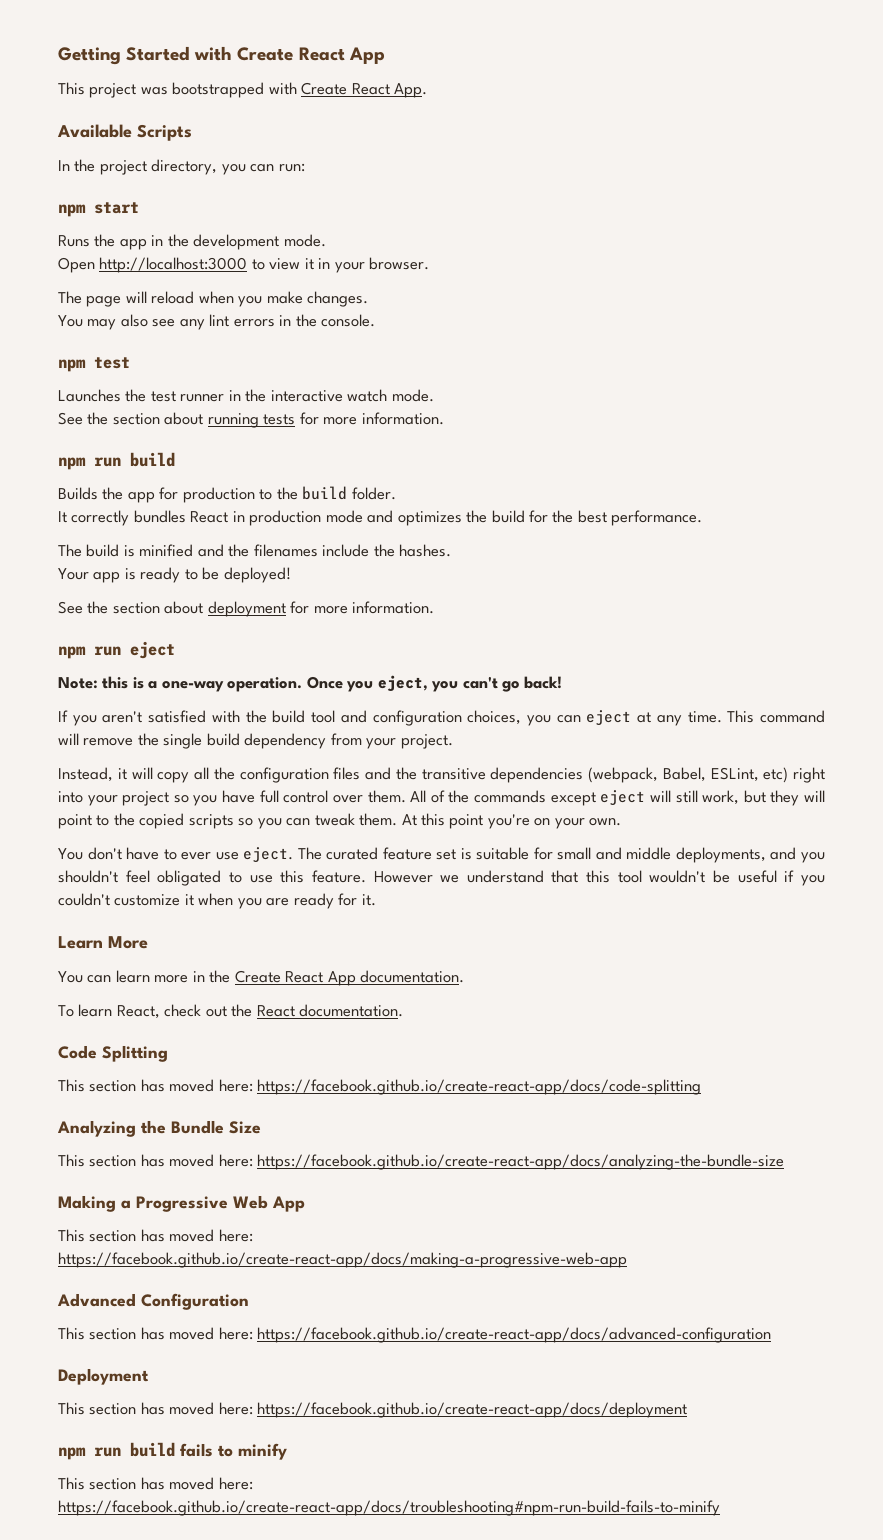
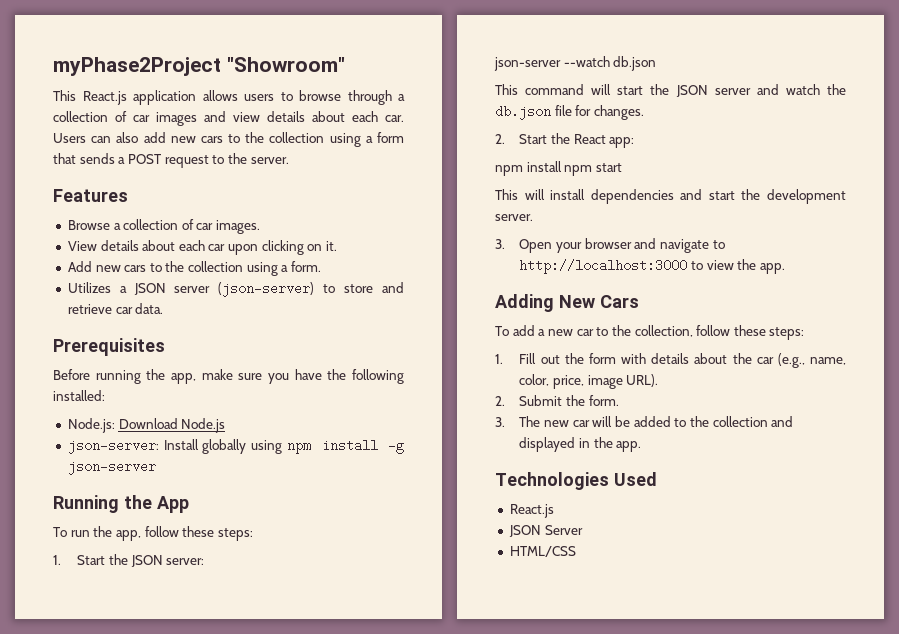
[58,46,385,65] [58,82,428,98] [57,124,192,141] [58,159,305,175] [58,202,139,217] [58,234,326,250] [58,257,430,273] [58,291,369,307] [58,314,376,330] [58,357,130,372] [58,389,434,402] [58,412,444,428] [58,452,175,470] [58,486,396,503] [58,510,703,526] [58,544,452,557] [58,567,291,583] [58,601,435,617] [58,641,175,659] [58,675,563,692] [58,710,825,726] [58,733,453,749] [58,767,825,783] [58,790,826,806] [58,813,622,829] [58,847,825,863] [58,870,825,886] [58,893,376,909] [58,936,148,949] [58,970,465,986] [58,1004,404,1019] [58,1045,168,1062] [58,1079,702,1095] [57,1120,261,1137] [58,1154,785,1170] [58,1195,305,1212] [58,1229,253,1242] [58,1252,627,1268] [57,1293,249,1310] [58,1327,772,1343] [58,1368,149,1385] [58,1402,688,1418] [58,1442,287,1460] [58,1477,253,1490] [58,1500,720,1516] Getting Started with Create React App // This project was bootstrapped with Create React App. // Available Scripts // In the project directory, you can run: // npm start // Runs the app in the development mode. // Open http://localhost:3000 to view it in your browser. // The page will reload when you make changes. // You may also see any lint errors in the console. // npm test // Launches the test runner in the interactive watch mode. // See the section about running tests for more information. // npm run build // Builds the app for production to the build folder. // It correctly bundles React in production mode and optimizes the build for the best performance. // The build is minified and the filenames include the hashes. // Your app is ready to be deployed! // See the section about deployment for more information. // npm run eject // Note: this is a one-way operation. Once you eject, you can't go back! // If you aren't satisfied with the build tool and configuration choices, you can eject at any time. This command will remove the single build dependency from your project. // Instead, it will copy all the configuration files and the transitive dependencies (webpack, Babel, ESLint, etc) right into your project so you have full control over them. All of the commands except eject will still work, but they will point to the copied scripts so you can tweak them. At this point you're on your own. // You don't have to ever use eject. The curated feature set is suitable for small and middle deployments, and you shouldn't feel obligated to use this feature. However we understand that this tool wouldn't be useful if you couldn't customize it when you are ready for it. // Learn More // You can learn more in the Create React App documentation. // To learn React, check out the React documentation. // Code Splitting // This section has moved here: https://facebook.github.io/create-react-app/docs/code-splitting // Analyzing the Bundle Size // This section has moved here: https://facebook.github.io/create-react-app/docs/analyzing-the-bundle-size // Making a Progressive Web App // This section has moved here: https://facebook.github.io/create-react-app/docs/making-a-progressive-web-app // Advanced Configuration // This section has moved here: https://facebook.github.io/create-react-app/docs/advanced-configuration // Deployment // This section has moved here: https://facebook.github.io/create-react-app/docs/deployment // npm run build fails to minify // This section has moved here: https://facebook.github.io/create-react-app/docs/troubleshooting#npm-run-build-fails-to-minify -> [53,57,345,76] [53,90,405,105] [53,111,404,126] [53,132,405,147] [53,153,289,168] [53,189,128,202] [67,219,261,234] [67,240,338,255] [67,261,322,276] [67,282,405,297] [67,303,164,314] [53,338,165,356] [53,369,404,384] [53,390,105,401] [67,418,226,433] [67,439,404,454] [67,460,156,475] [53,495,189,513] [53,526,253,541] [53,554,205,567] [494,56,657,71] [495,84,846,97] [495,105,644,120] [495,133,635,148] [495,161,622,176] [495,189,846,204] [495,214,533,221] [495,238,725,253] [519,259,785,274] [495,294,639,312] [495,325,805,340] [495,353,846,368] [519,374,659,389] [495,395,619,406] [495,416,794,427] [519,437,642,452] [495,472,657,490] [509,504,554,518] [508,525,583,537] [509,546,576,557] myPhase2Project "Showroom" // This React.js application allows users to browse through a collection of car images and view details about each car. Users can also add new cars to the collection using a form that sends a POST request to the server. // Features // Browse a collection of car images. // View details about each car upon clicking on it. // Add new cars to the collection using a form. // Utilizes a JSON server (json-server) to store and retrieve car data. // Prerequisites // Before running the app, make sure you have the following installed: // Node.js: Download Node.js // json-server: Install globally using npm install -g json-server // Running the App // To run the app, follow these steps: // 1. Start the JSON server: // json-server --watch db.json // This command will start the JSON server and watch the db.json file for changes. // 2. Start the React app: // npm install npm start // This will install dependencies and start the development server. // 3. Open your browser and navigate to http://localhost:3000 to view the app. // Adding New Cars // To add a new car to the collection, follow these steps: // 1. Fill out the form with details about the car (e.g., name, color, price, image URL). // 2. Submit the form. // 3. The new car will be added to the collection and displayed in the app. // Technologies Used // React.js // JSON Server // HTML/CSS

